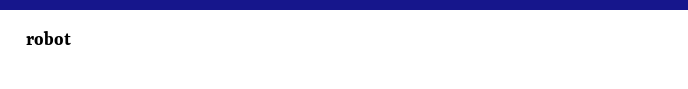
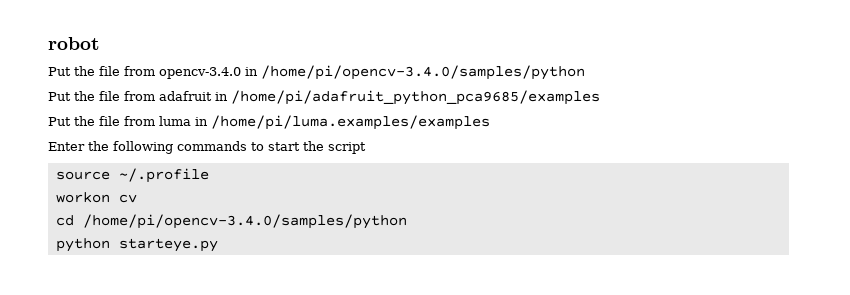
(71, 38) none -> [48,65,585,80] [48,90,600,105] [48,115,490,130] [48,141,366,154] [55,168,209,183] [55,192,137,203] [55,214,407,229] [55,238,218,252] // Put the file from opencv-3.4.0 in /home/pi/opencv-3.4.0/samples/python // Put the file from adafruit in /home/pi/adafruit_python_pca9685/examples // Put the file from luma in /home/pi/luma.examples/examples // Enter the following commands to start the script // source ~/.profile // workon cv // cd /home/pi/opencv-3.4.0/samples/python // python starteye.py

